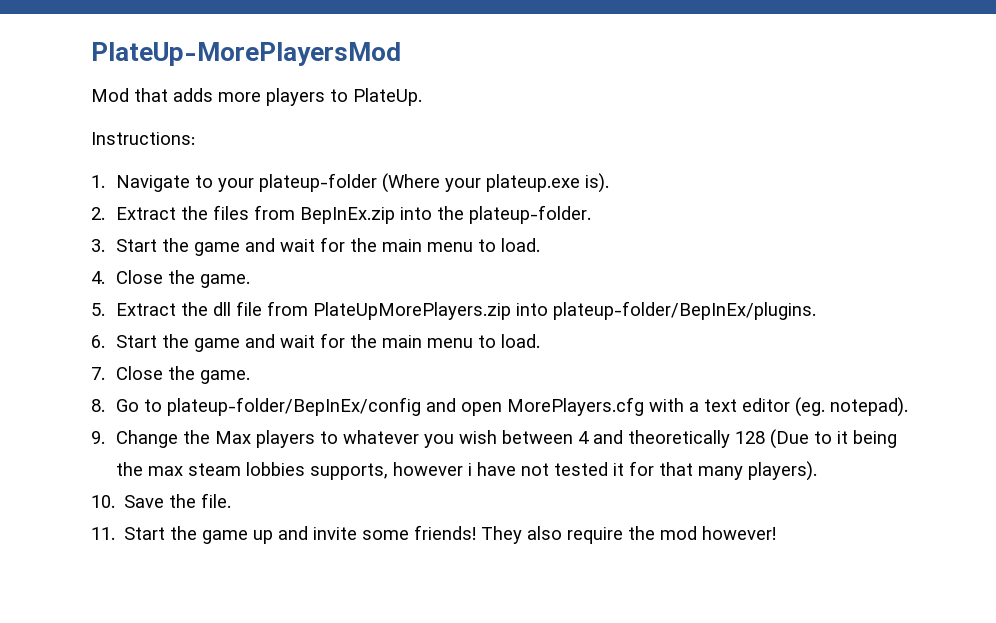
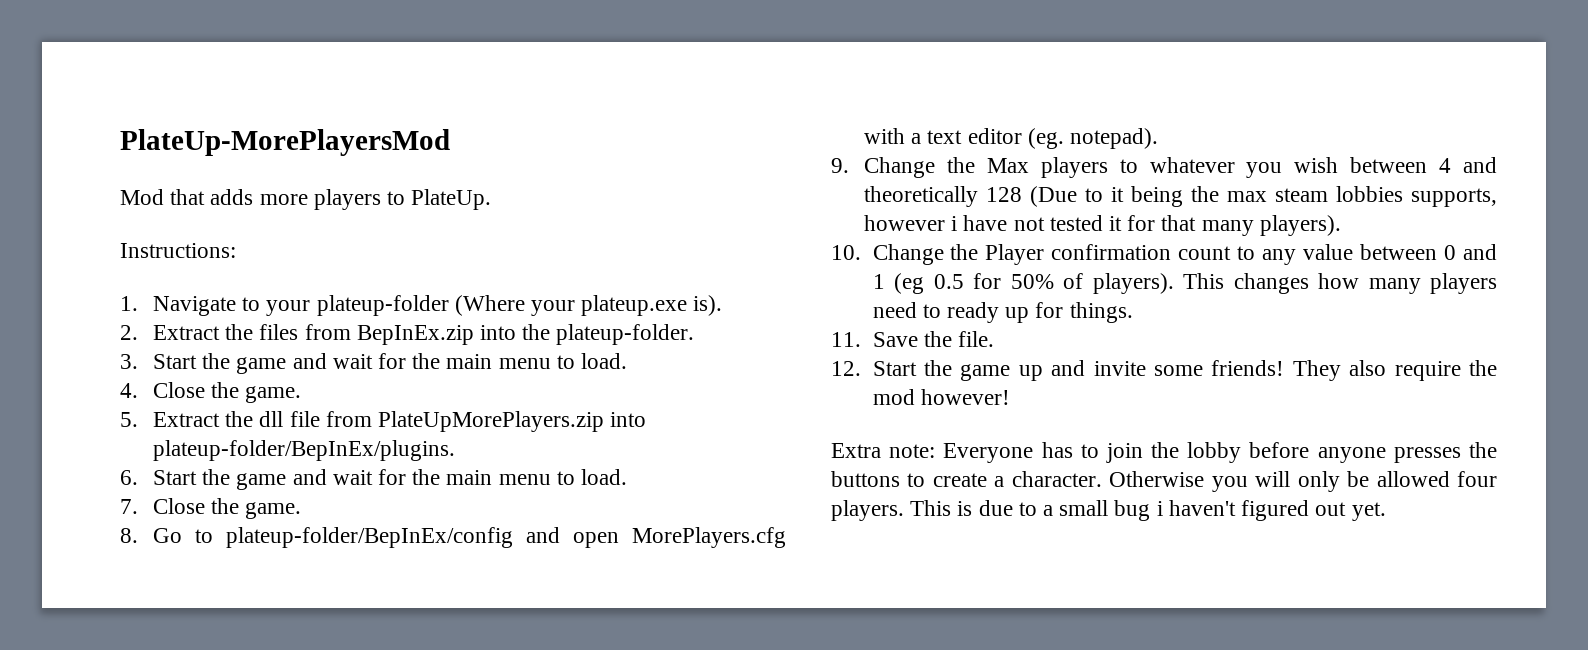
(115, 501) none -> [872,244,1497,265] [872,273,1497,294] [872,302,1133,323] [831,332,861,347] Change the Player confirmation count to any value between 0 and 1 (eg 0.5 for 50% of players). This changes how many players need to ready up for things. // 11.
[91,527,115,540] 11. -> [831,361,861,376] 12.
(777, 533) none -> [831,442,1497,463] [831,471,1497,492] [831,500,1386,521] // Extra note: Everyone has to join the lobby before anyone presses the buttons to create a character. Otherwise you will only be allowed four players. This is due to a small bug i haven't figured out yet.

